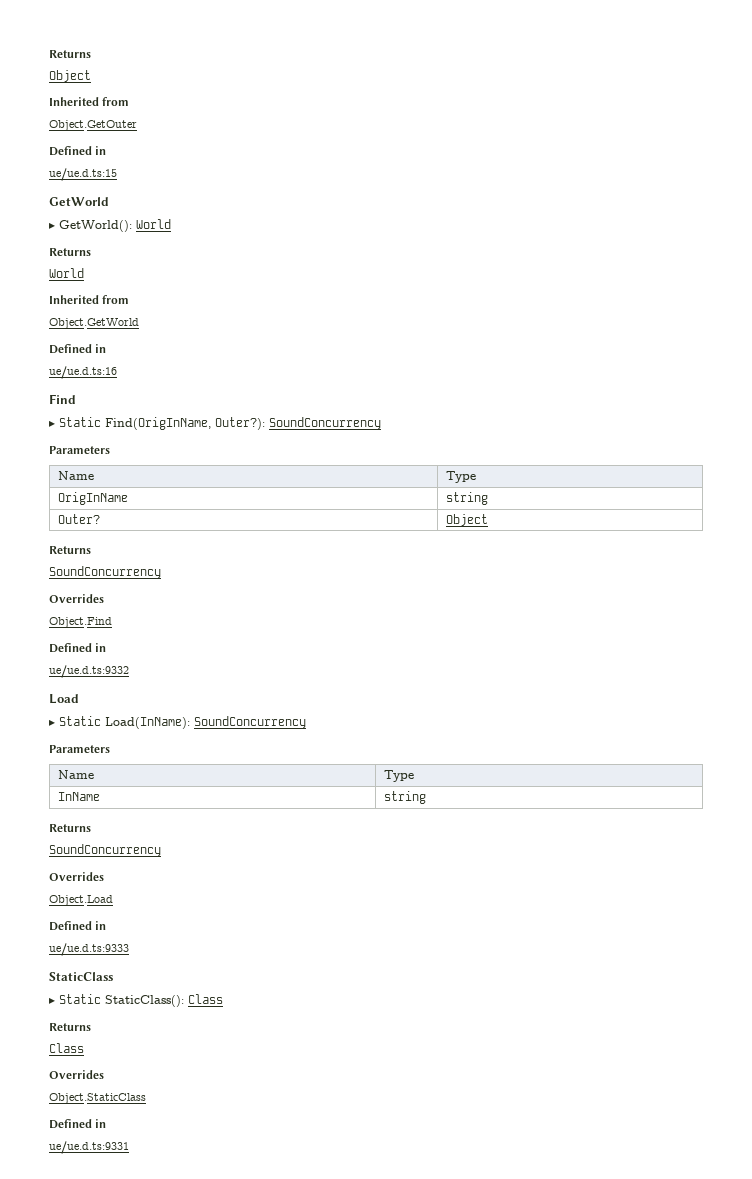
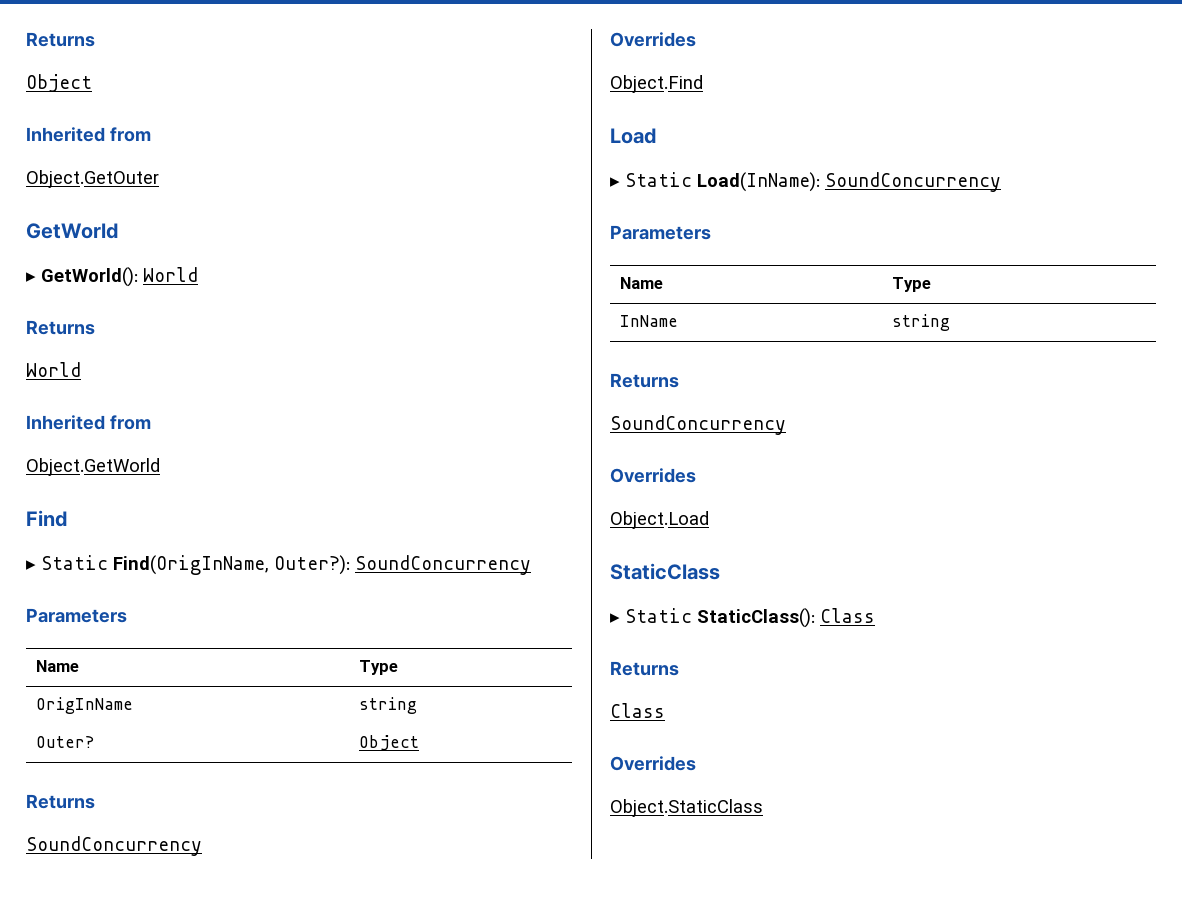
[49,146,107,156] [49,168,117,181] // Defined in // ue/ue.d.ts:15 -> (159, 179) none
[49,344,107,354] [49,366,117,379] // Defined in // ue/ue.d.ts:16 -> (160, 467) none
[49,643,107,653] [49,665,129,678] // Defined in // ue/ue.d.ts:9332 -> (703, 84) none
[49,921,107,931] [49,943,129,956] // Defined in // ue/ue.d.ts:9333 -> (709, 520) none
[49,1119,107,1129] [49,1141,129,1154] // Defined in // ue/ue.d.ts:9331 -> (763, 808) none

